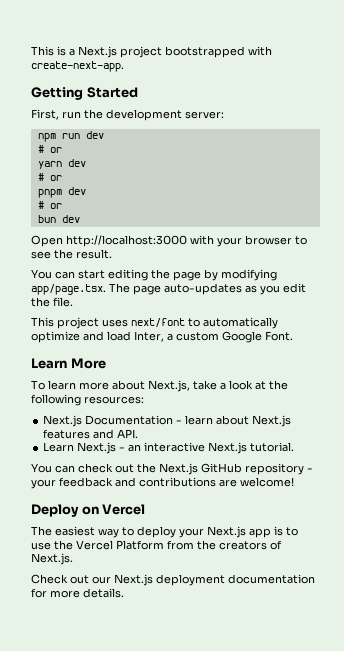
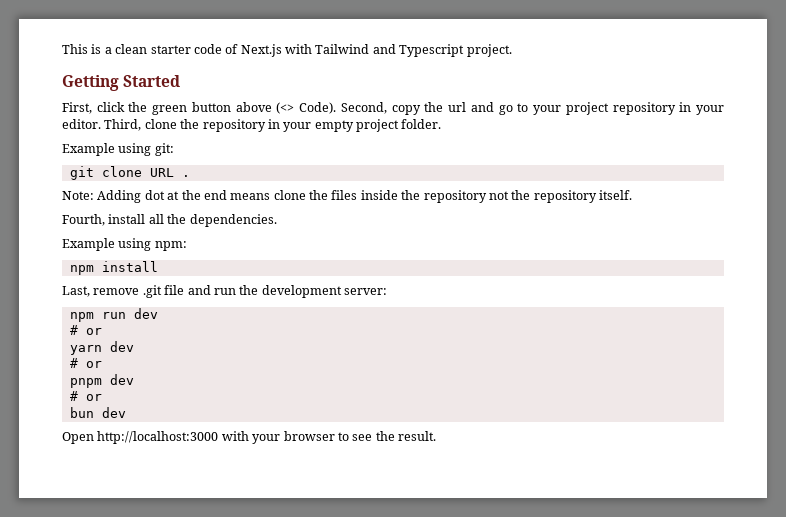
[78,46,272,58] [31,61,124,72] [31,87,138,100] [31,109,59,120] Next.js project bootstrapped with create-next-app. // Getting Started // First, -> [115,44,512,57] [62,75,181,91] [62,102,724,115] [62,119,442,132] [62,143,174,156] [69,166,190,180] [62,190,632,203] [62,214,277,227] [62,238,187,251] [69,261,158,275] [62,285,211,298] clean starter code of Next.js with Tailwind and Typescript project. // Getting Started // First, click the green button above (<> Code). Second, copy the url and go to your project repository in your editor. Third, clone the repository in your empty project folder. // Example using git: // git clone URL . // Note: Adding dot at the end means clone the files inside the repository not the repository itself. // Fourth, install all the dependencies. // Example using npm: // npm install // Last, remove .git file and
[31,269,277,281] [31,283,306,295] [31,297,73,307] [31,317,278,329] [31,331,293,343] [31,358,106,369] [31,380,288,392] [31,394,144,406] [43,415,292,427] [43,429,139,439] [43,442,295,454] [31,463,313,475] [31,477,294,489] [31,504,146,517] [31,526,298,538] [31,540,282,550] [31,553,73,565] [31,574,315,586] [31,588,124,598] // You can start editing the page by modifying app/page.tsx. The page auto-updates as you edit the file. // This project uses next/font to automatically optimize and load Inter, a custom Google Font. // Learn More // To learn more about Next.js, take a look at the following resources: // Next.js Documentation - learn about Next.js features and API. // Learn Next.js - an interactive Next.js tutorial. // You can check out the Next.js GitHub repository - your feedback and contributions are welcome! // Deploy on Vercel // The easiest way to deploy your Next.js app is to use the Vercel Platform from the creators of Next.js. // Check out our Next.js deployment documentation for more details. -> (436, 436) none

